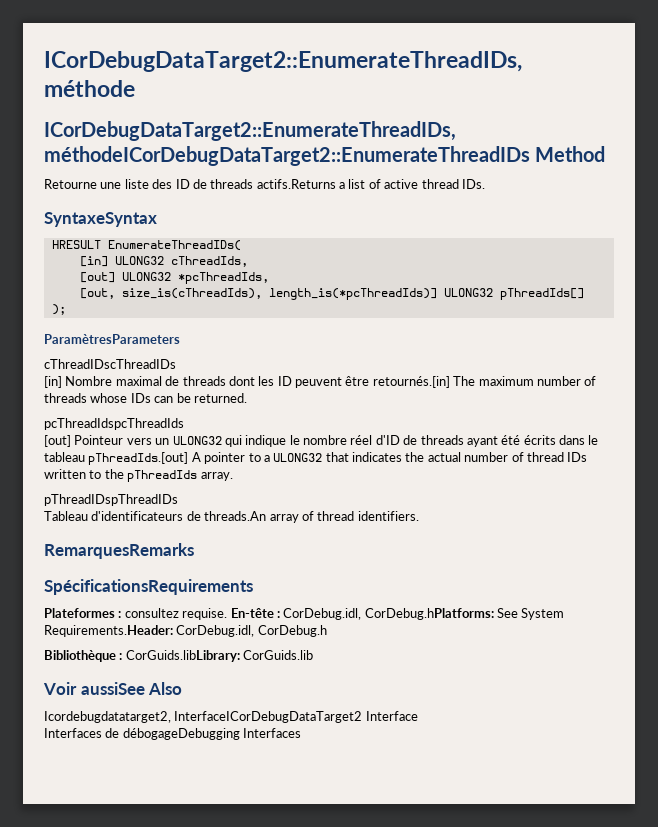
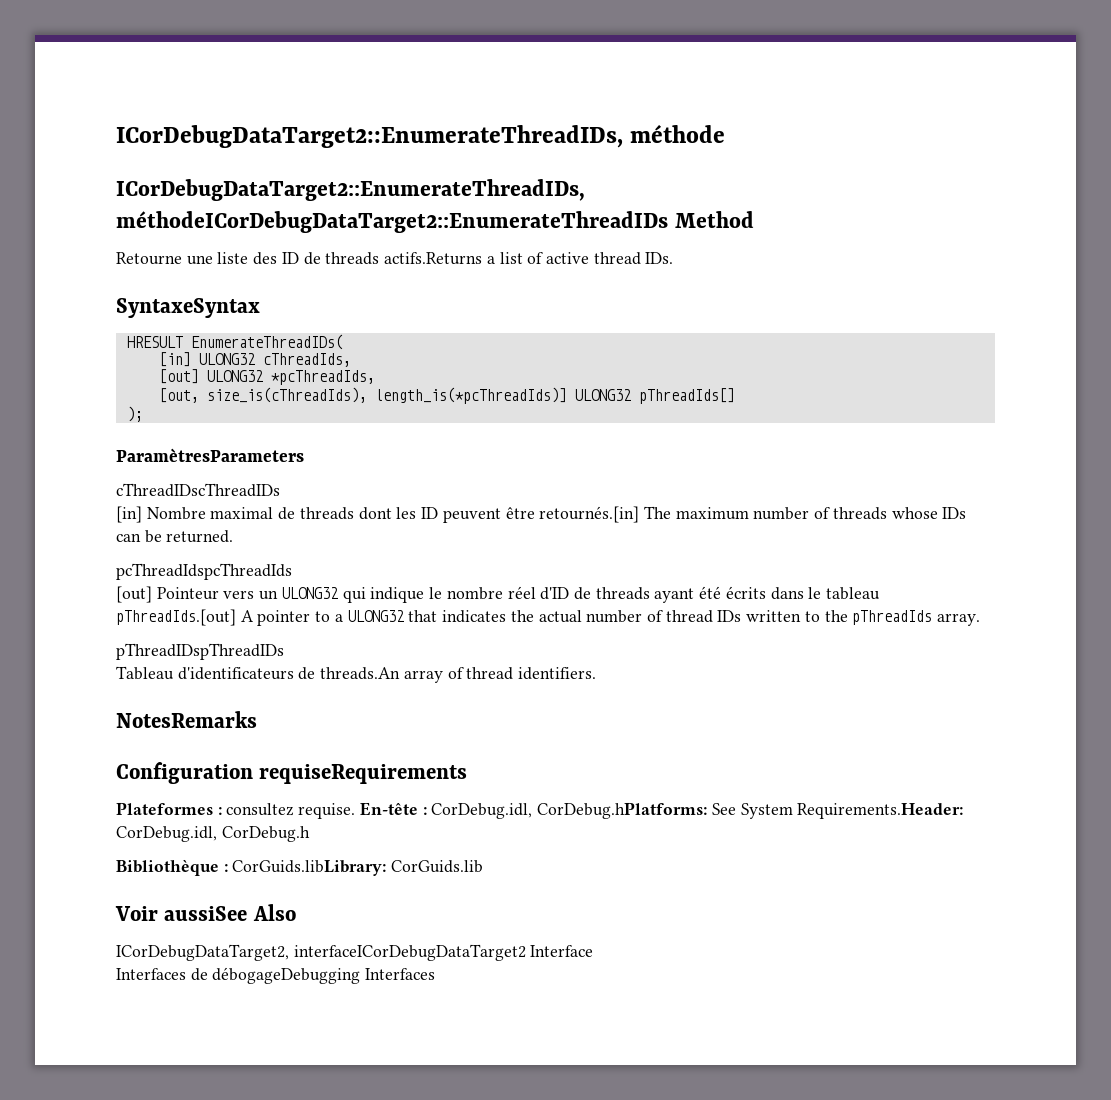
[44,543,194,559] [44,579,253,595] RemarquesRemarks // SpécificationsRequirements -> [116,711,257,728] [116,762,468,784] NotesRemarks // Configuration requiseRequirements
[44,711,363,723] Icordebugdatatarget2, InterfaceICorDebugDataTarget2 -> [116,944,526,961] ICorDebugDataTarget2, interfaceICorDebugDataTarget2

